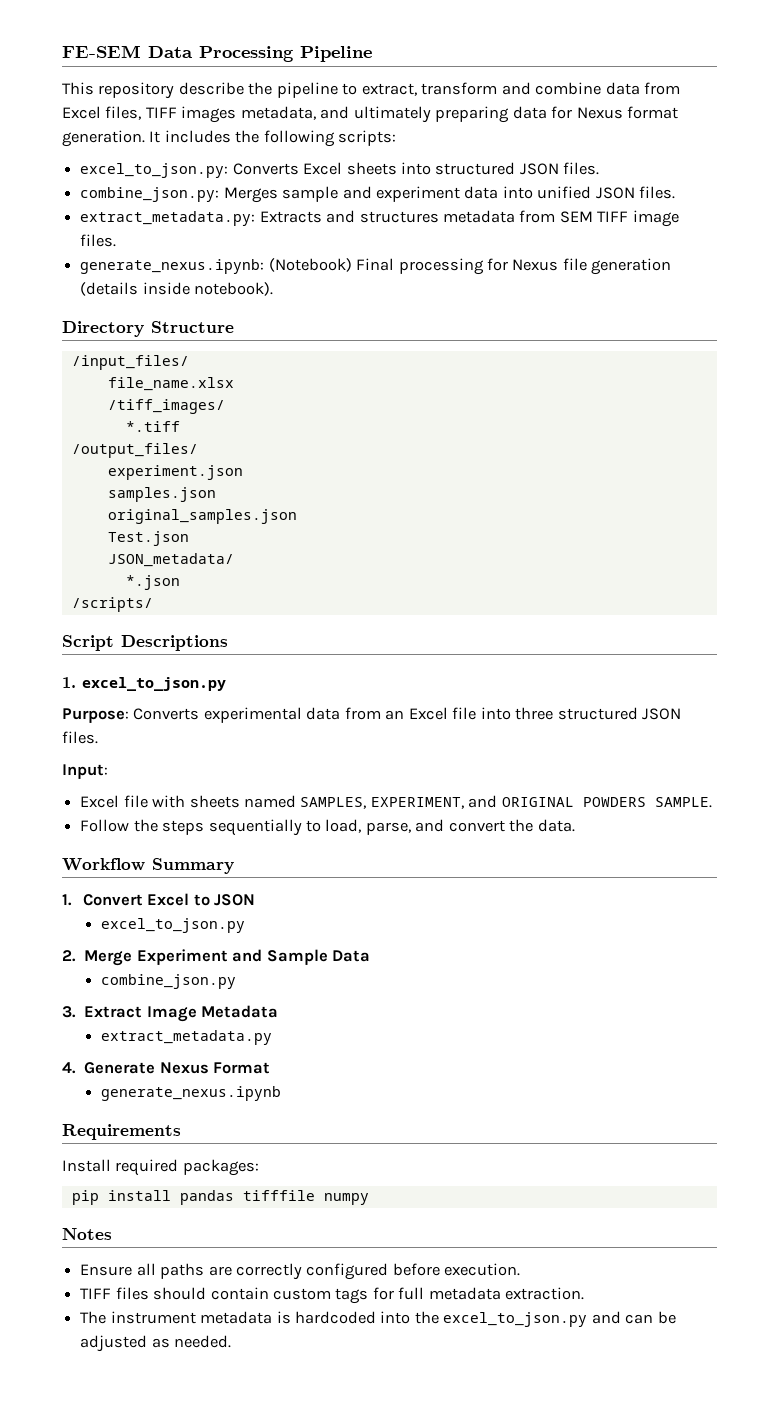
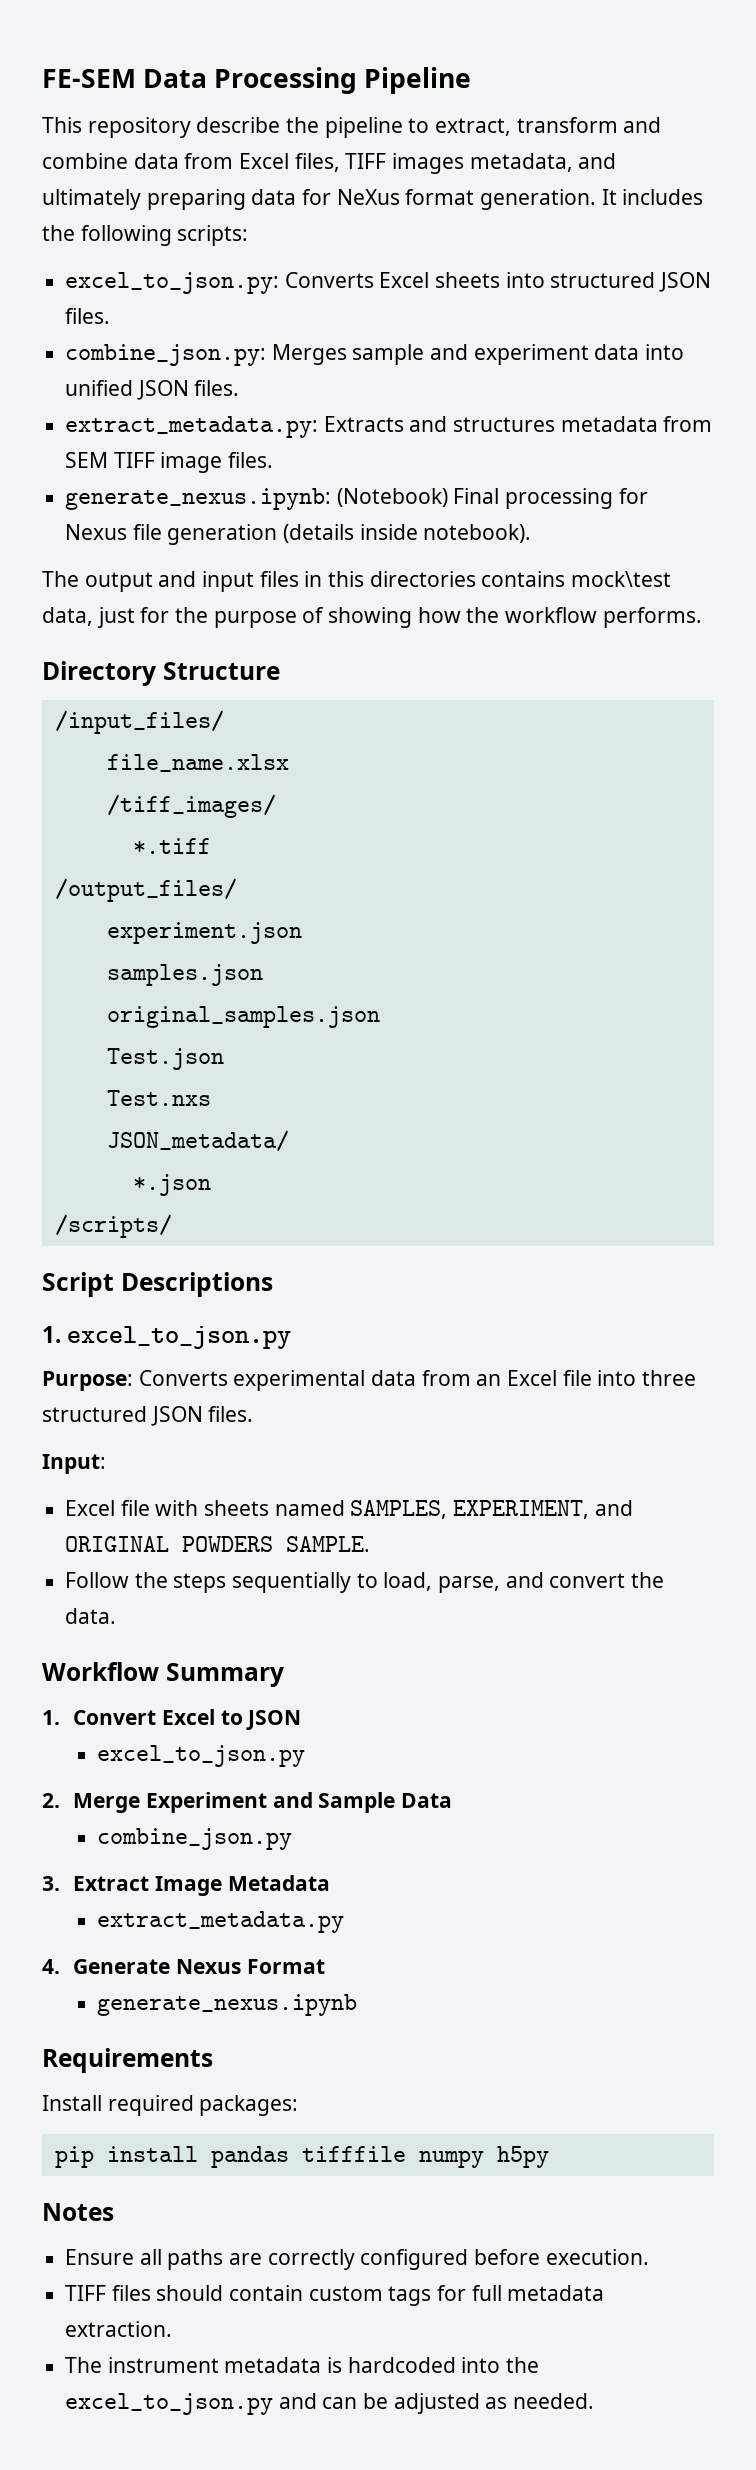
[576,107,623,119] Nexus -> [336,189,400,205] NeXus
(274, 289) none -> [42,571,672,592] [42,607,702,628] // The output and input files in this directories contains mock\test data, just for the purpose of showing how the workflow performs.
(189, 538) none -> [106,1090,211,1106] // Test.nxs
(369, 1199) none -> [496,2146,549,2168] h5py

